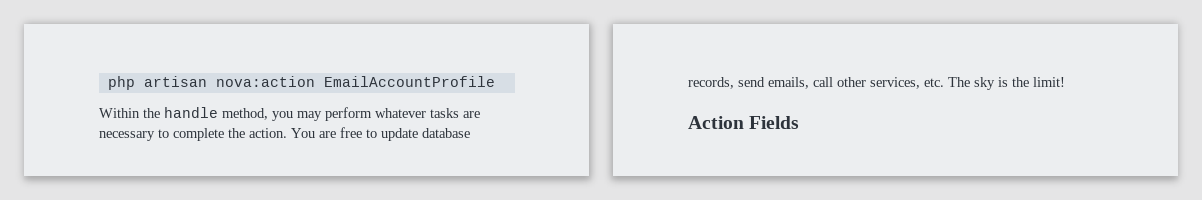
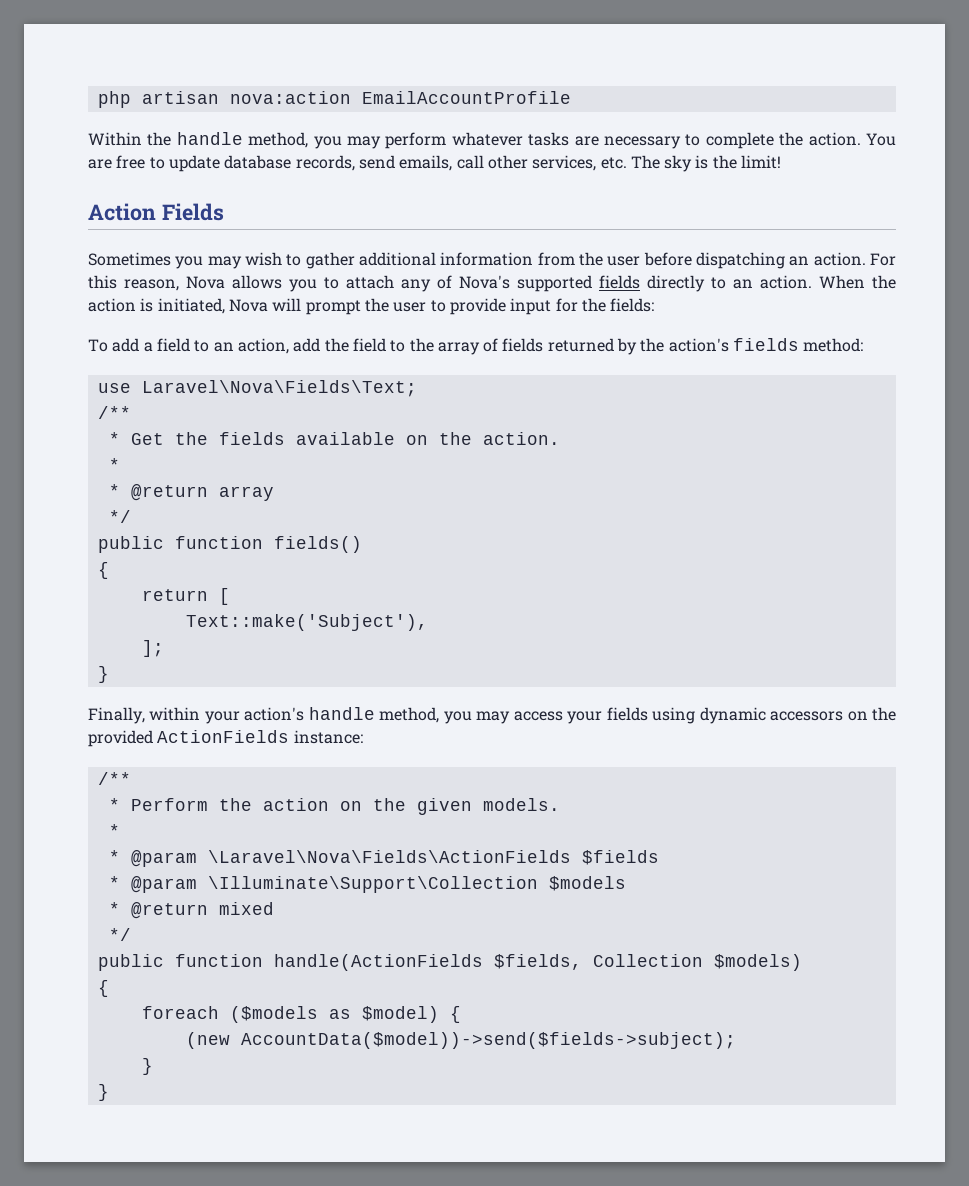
(800, 122) none -> [88,252,897,269] [88,275,896,292] [88,298,655,315] [88,338,864,355] [97,380,417,397] [97,406,131,419] [108,432,560,445] [108,458,120,471] [108,484,274,501] [108,510,131,523] [97,536,362,553] [97,562,109,579] [141,588,230,605] [185,614,428,631] [141,640,164,657] [97,666,109,683] [88,707,897,724] [88,730,363,747] [97,772,131,785] [108,798,560,815] [108,824,120,837] [108,850,659,867] [108,876,626,893] [108,902,274,919] [108,928,131,941] [97,954,802,971] [97,980,109,997] [141,1006,461,1023] [185,1032,736,1049] [141,1058,153,1075] [97,1084,109,1101] // Sometimes you may wish to gather additional information from the user before dispatching an action. For this reason, Nova allows you to attach any of Nova's supported fields directly to an action. When the action is initiated, Nova will prompt the user to provide input for the fields: // To add a field to an action, add the field to the array of fields returned by the action's fields method: // use Laravel\Nova\Fields\Text; // /** // * Get the fields available on the action. // * // * @return array // */ // public function fields() // { // return [ // Text::make('Subject'), // ]; // } // Finally, within your action's handle method, you may access your fields using dynamic accessors on the provided ActionFields instance: // /** // * Perform the action on the given models. // * // * @param \Laravel\Nova\Fields\ActionFields $fields // * @param \Illuminate\Support\Collection $models // * @return mixed // */ // public function handle(ActionFields $fields, Collection $models) // { // foreach ($models as $model) { // (new AccountData($model))->send($fields->subject); // } // }

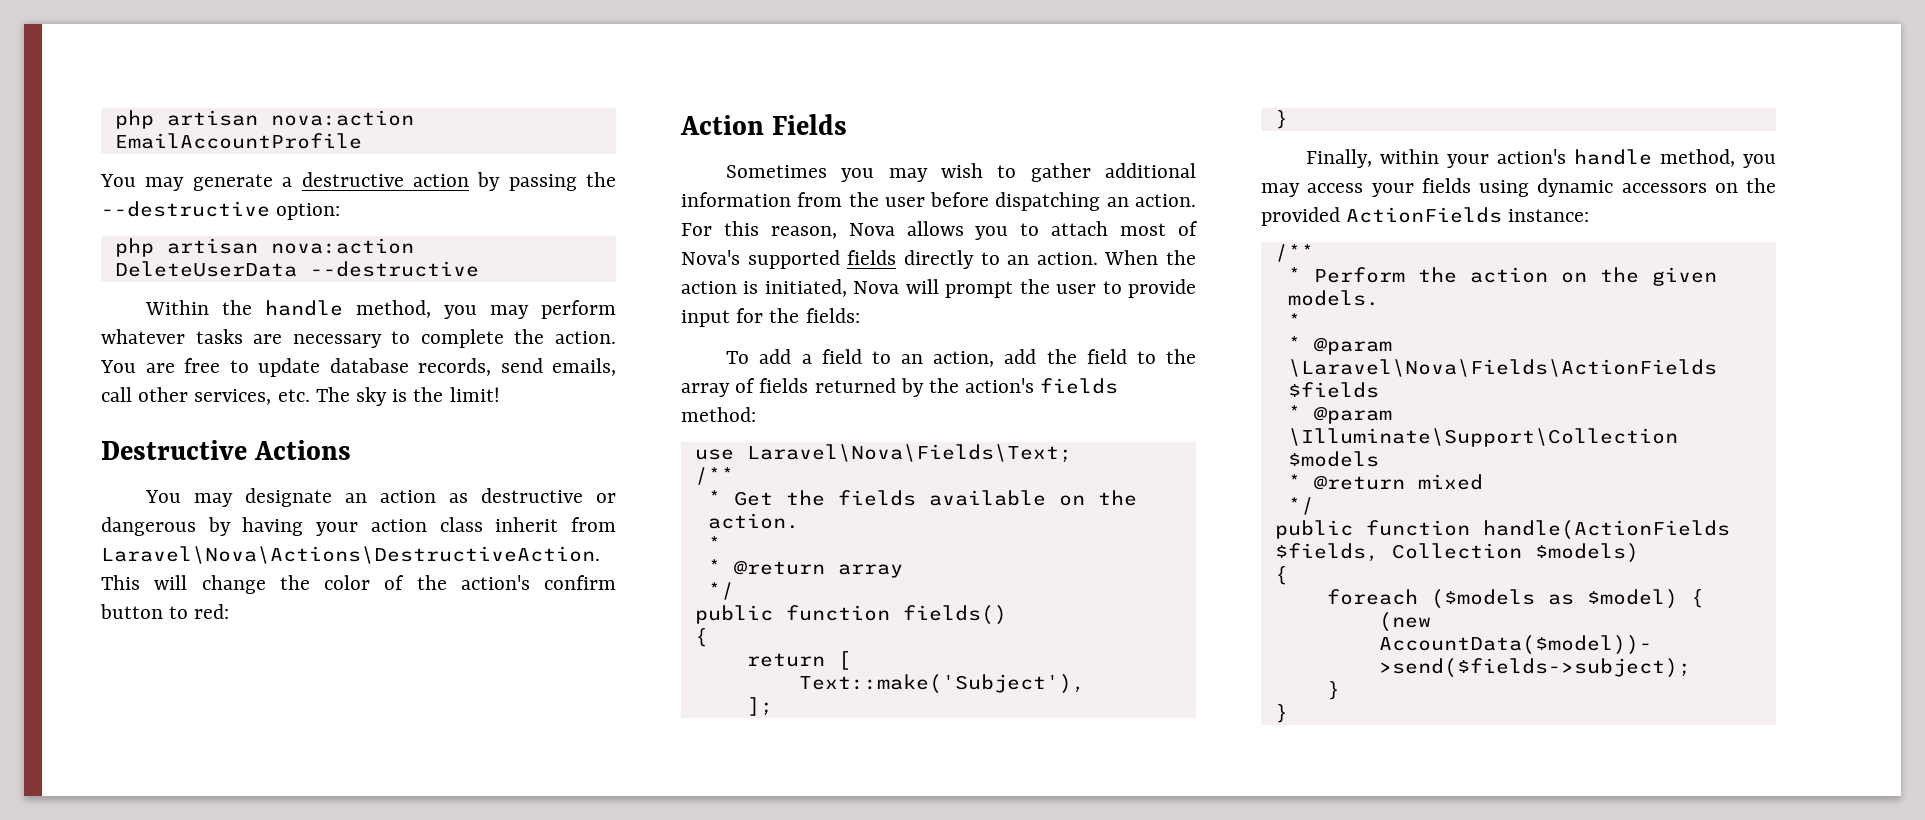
(571, 97) none -> [100,172,616,191] [101,201,341,220] [114,238,414,257] [114,261,479,277] // You may generate a destructive action by passing the --destructive option: // php artisan nova:action DeleteUserData --destructive
(782, 162) none -> [101,440,352,460] [145,488,616,507] [101,517,616,536] [101,546,600,564] [101,575,616,594] [100,604,230,619] // Destructive Actions // You may designate an action as destructive or dangerous by having your action class inherit from Laravel\Nova\Actions\DestructiveAction. This will change the color of the action's confirm button to red:
[401,279,431,292] any -> [1120,223,1167,236] most

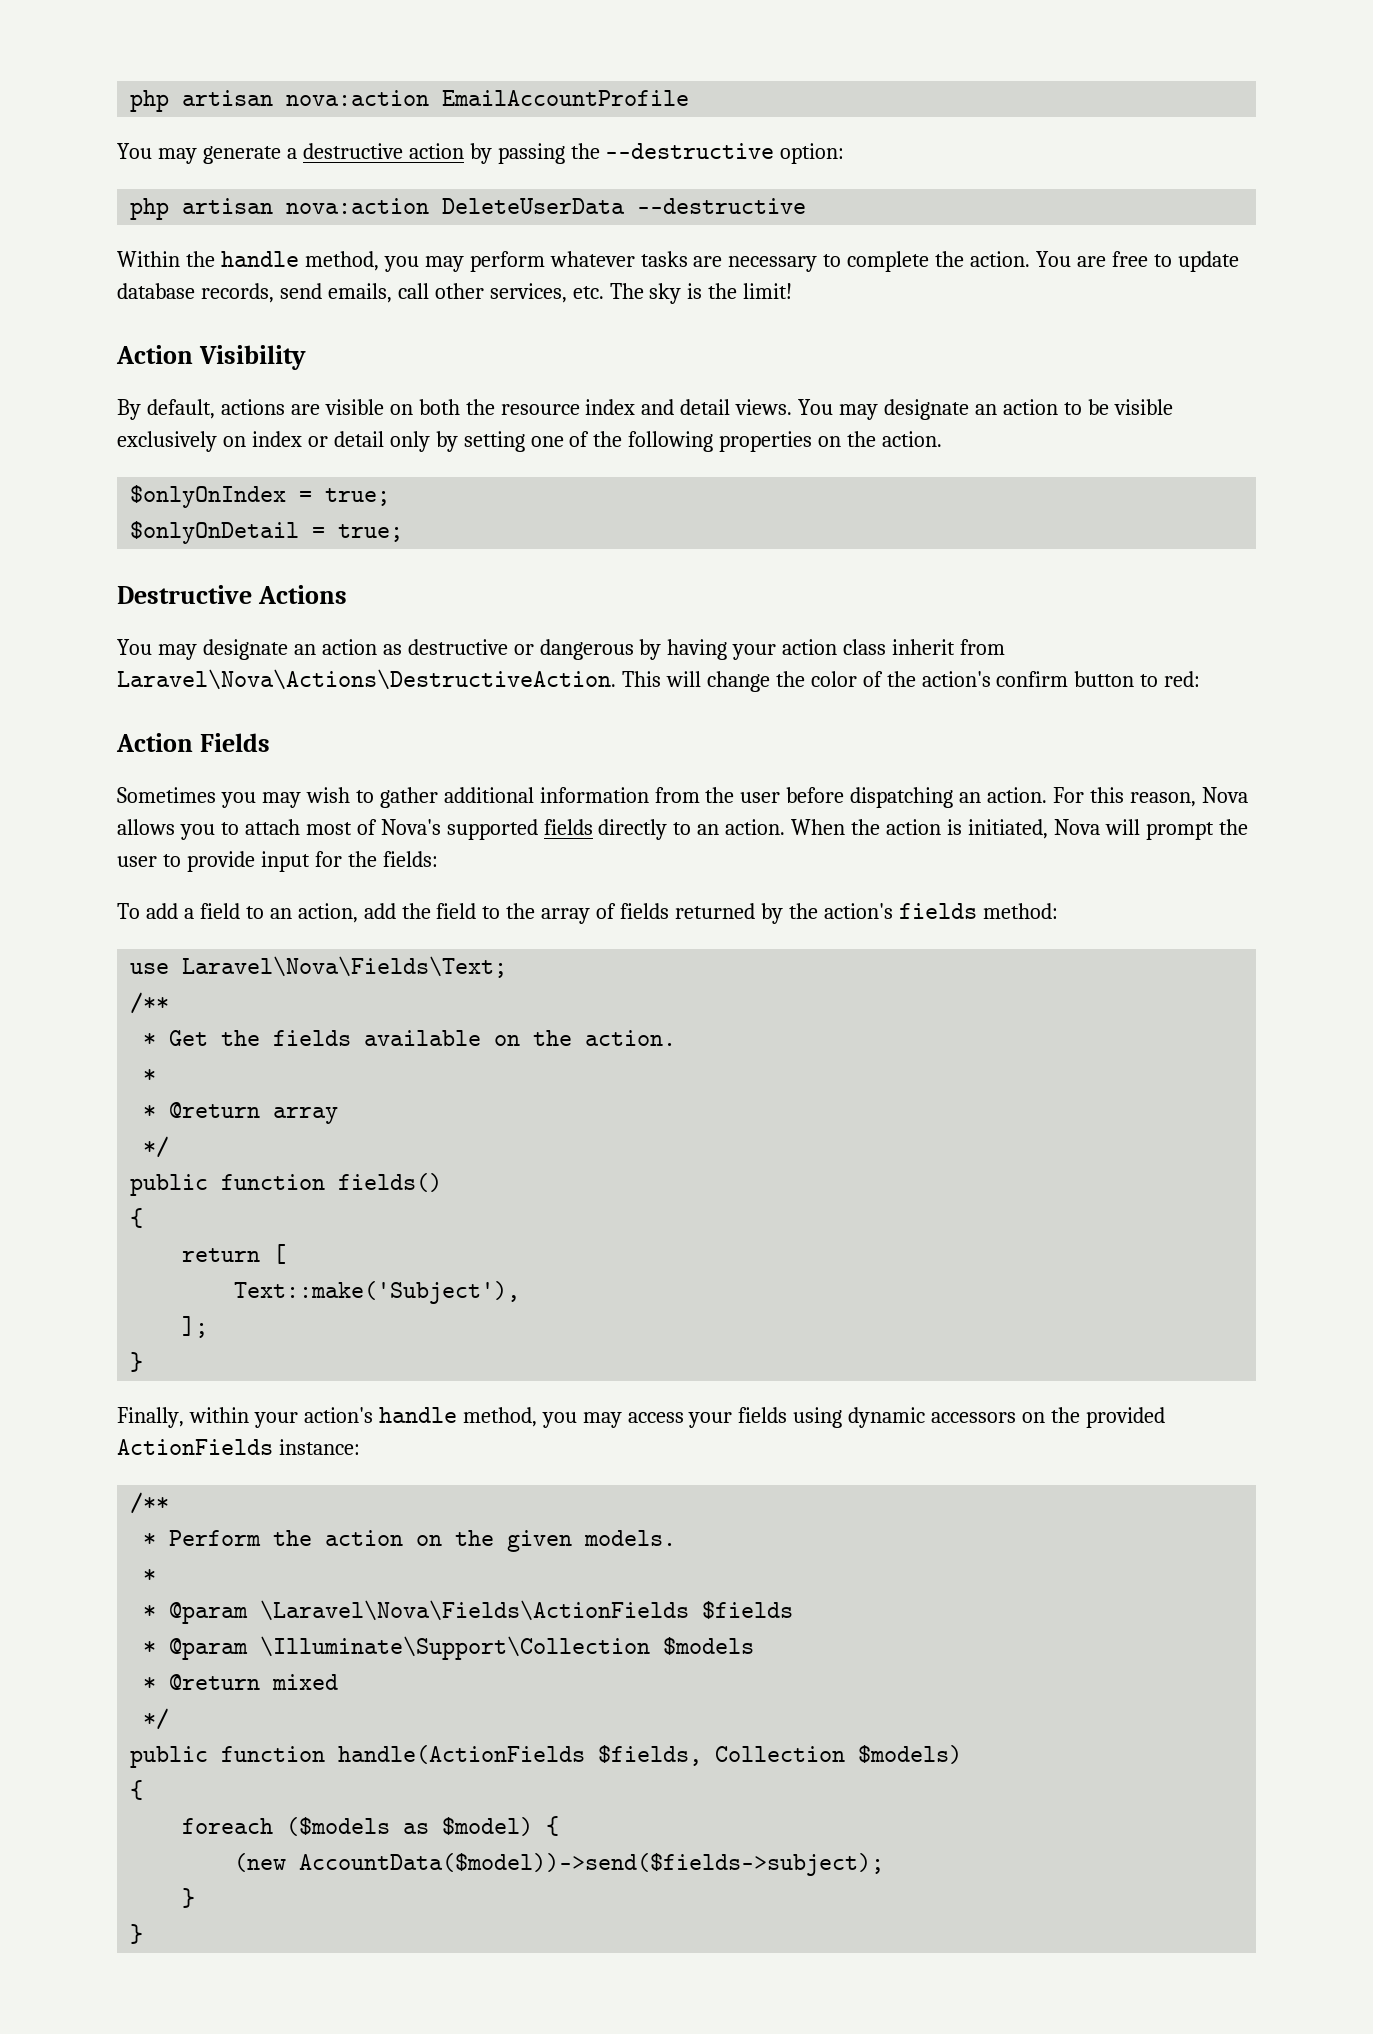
(500, 394) none -> [116,345,306,370] [117,399,1173,420] [117,431,943,452] [130,485,391,508] [130,521,404,544] // Action Visibility // By default, actions are visible on both the resource index and detail views. You may designate an action to be visible exclusively on index or detail only by setting one of the following properties on the action. // $onlyOnIndex = true; // $onlyOnDetail = true;

